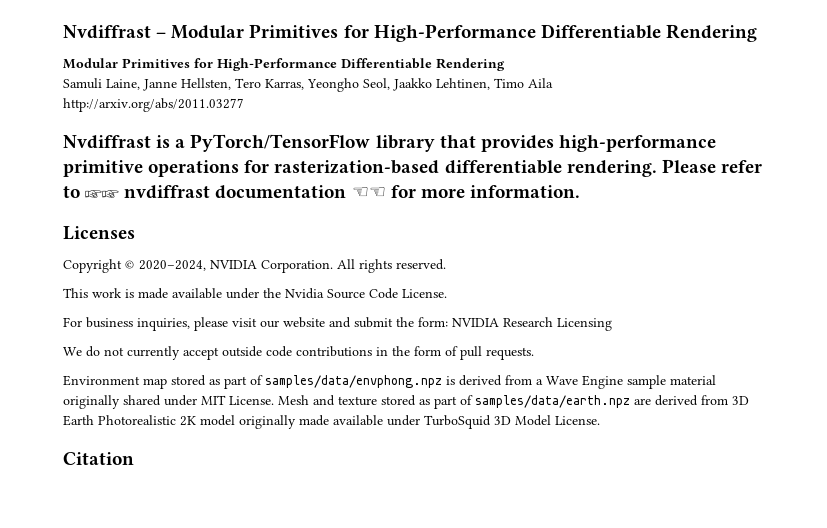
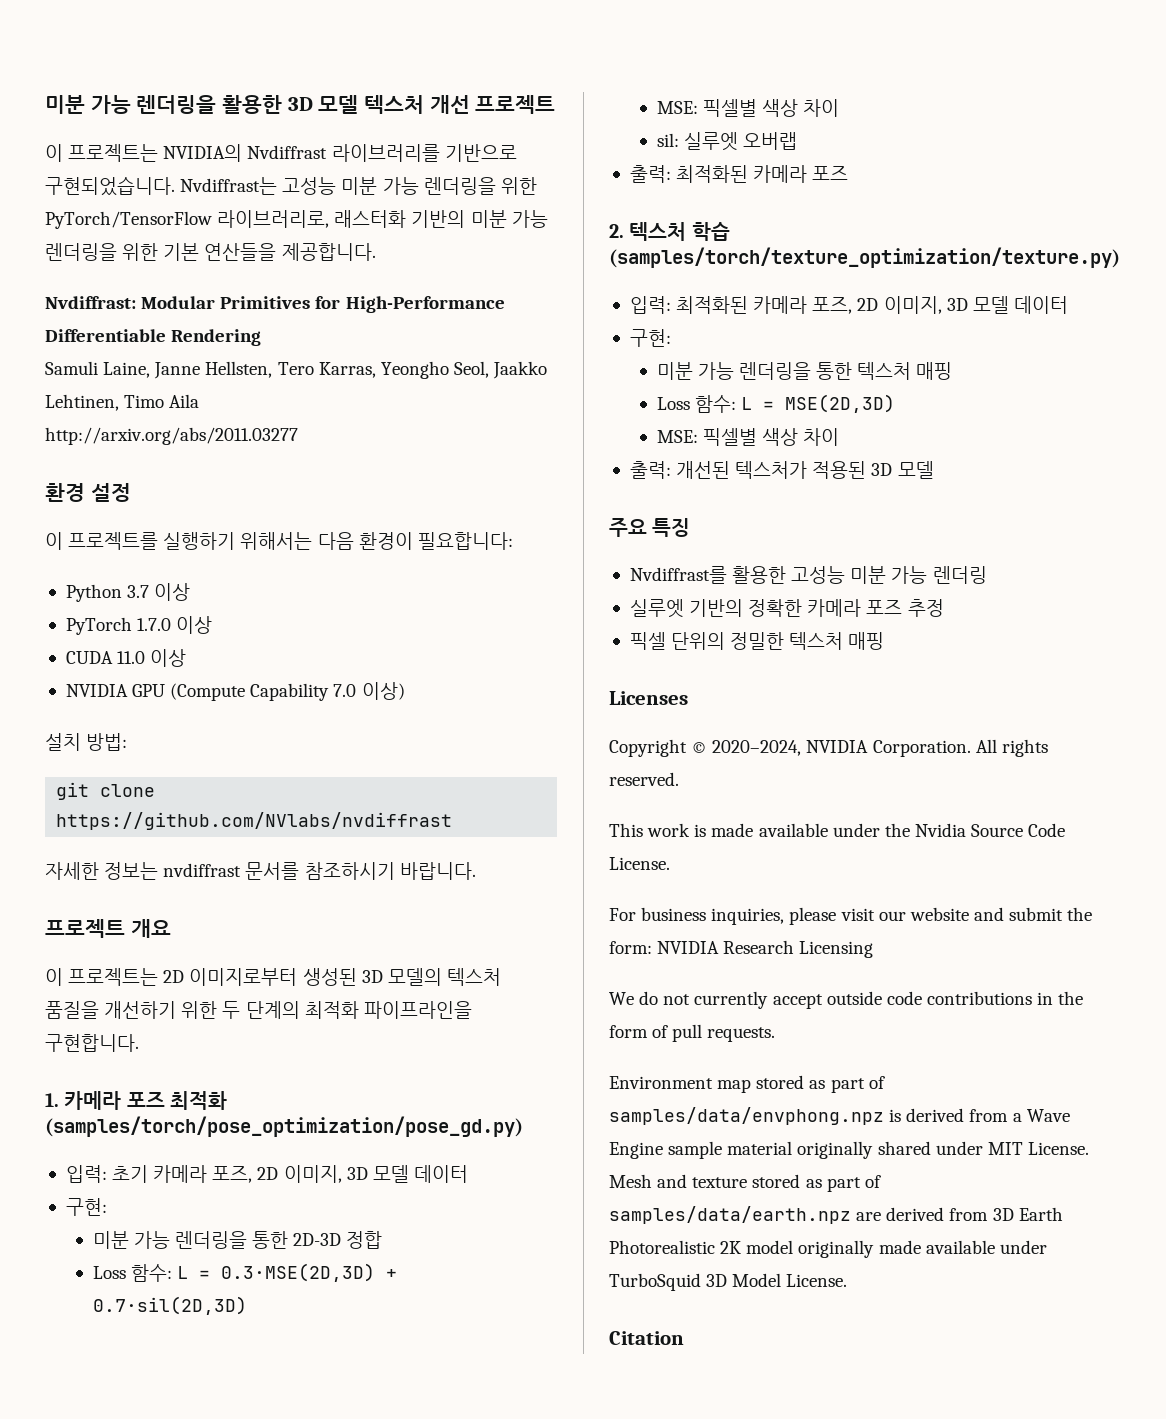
[63,24,757,42] Nvdiffrast – Modular Primitives for High-Performance Differentiable Rendering // -> [45,95,556,114] [45,144,517,162] [45,176,537,196] [45,210,548,229] [45,243,376,261] [45,296,136,309] 미분 가능 렌더링을 활용한 3D 모델 텍스처 개선 프로젝트 // 이 프로젝트는 NVIDIA의 Nvdiffrast 라이브러리를 기반으로 구현되었습니다. Nvdiffrast는 고성능 미분 가능 렌더링을 위한 PyTorch/TensorFlow 라이브러리로, 래스터화 기반의 미분 가능 렌더링을 위한 기본 연산들을 제공합니다. // Nvdiffrast:
[63,134,716,152] [63,159,762,177] [63,185,580,199] Nvdiffrast is a PyTorch/TensorFlow library that provides high-performance primitive operations for rasterization-based differentiable rendering. Please refer to ☞☞ nvdiffrast documentation ☜☜ for more information. -> [45,483,131,502] [45,532,513,550] [65,583,191,602] [65,616,213,635] [65,649,187,667] [65,682,405,701] [45,733,128,751] [56,782,156,800] [56,812,453,830] [45,862,476,880] [45,919,171,938] [45,968,501,986] [45,1001,472,1019] [45,1034,139,1052] [45,1091,228,1110] [45,1116,523,1137] [65,1165,468,1183] [65,1198,107,1216] [92,1231,383,1249] [92,1263,397,1282] [92,1296,247,1315] [656,99,840,117] [656,132,797,151] [629,165,849,183] [609,222,730,241] [609,247,1120,268] [629,296,1068,314] [629,329,671,347] [656,362,953,380] [656,394,895,413] [656,428,840,446] [629,461,934,479] [609,518,691,537] [629,566,987,584] [629,599,944,618] [629,632,885,650] 환경 설정 // 이 프로젝트를 실행하기 위해서는 다음 환경이 필요합니다: // Python 3.7 이상 // PyTorch 1.7.0 이상 // CUDA 11.0 이상 // NVIDIA GPU (Compute Capability 7.0 이상) // 설치 방법: // git clone https://github.com/NVlabs/nvdiffrast // 자세한 정보는 nvdiffrast 문서를 참조하시기 바랍니다. // 프로젝트 개요 // 이 프로젝트는 2D 이미지로부터 생성된 3D 모델의 텍스처 품질을 개선하기 위한 두 단계의 최적화 파이프라인을 구현합니다. // 1. 카메라 포즈 최적화 (samples/torch/pose_optimization/pose_gd.py) // 입력: 초기 카메라 포즈, 2D 이미지, 3D 모델 데이터 // 구현: // 미분 가능 렌더링을 통한 2D-3D 정합 // Loss 함수: L = 0.3·MSE(2D,3D) + 0.7·sil(2D,3D) // MSE: 픽셀별 색상 차이 // sil: 실루엣 오버랩 // 출력: 최적화된 카메라 포즈 // 2. 텍스처 학습 (samples/torch/texture_optimization/texture.py) // 입력: 최적화된 카메라 포즈, 2D 이미지, 3D 모델 데이터 // 구현: // 미분 가능 렌더링을 통한 텍스처 매핑 // Loss 함수: L = MSE(2D,3D) // MSE: 픽셀별 색상 차이 // 출력: 개선된 텍스처가 적용된 3D 모델 // 주요 특징 // Nvdiffrast를 활용한 고성능 미분 가능 렌더링 // 실루엣 기반의 정확한 카메라 포즈 추정 // 픽셀 단위의 정밀한 텍스처 매핑

